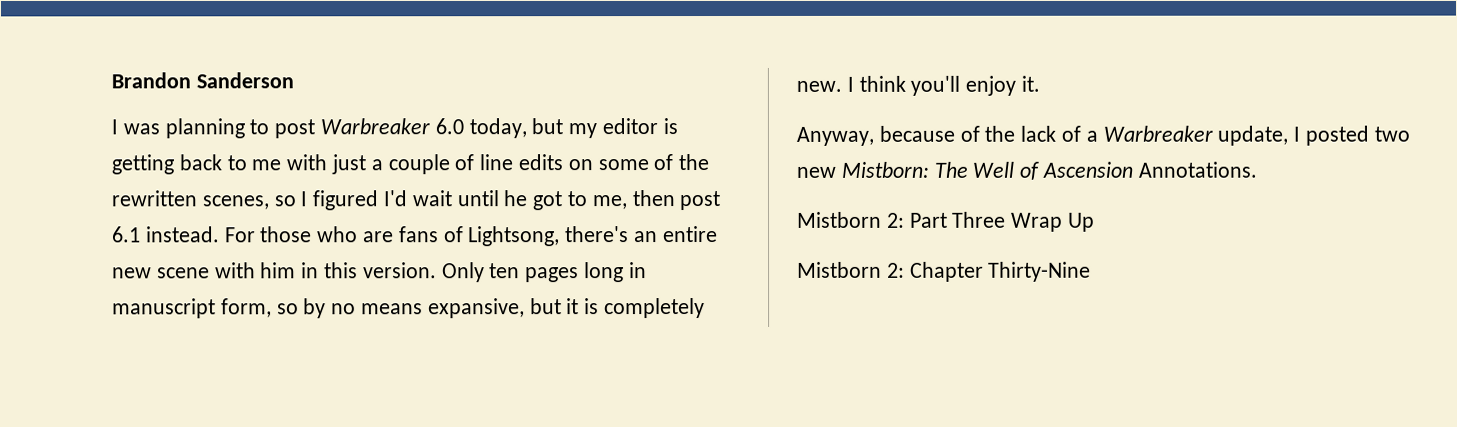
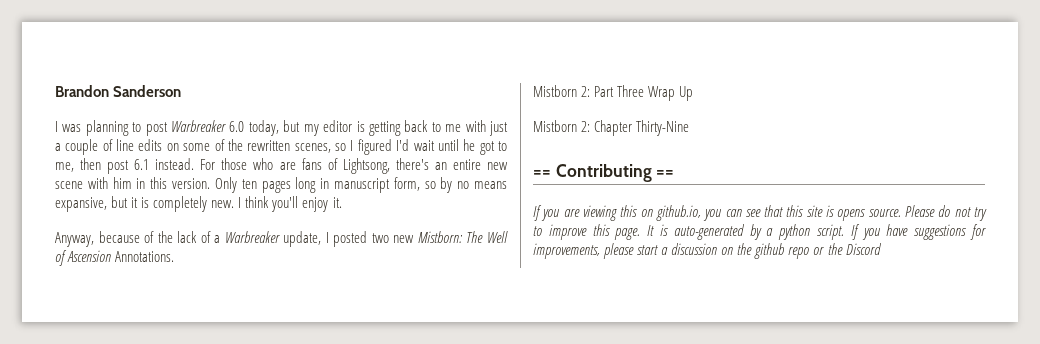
(1092, 271) none -> [533,164,675,182] [533,205,988,221] [533,224,987,240] [533,243,882,259] // == Contributing == // If you are viewing this on github.io, you can see that this site is opens source. Please do not try to improve this page. It is auto-generated by a python script. If you have suggestions for improvements, please start a discussion on the github repo or the Discord

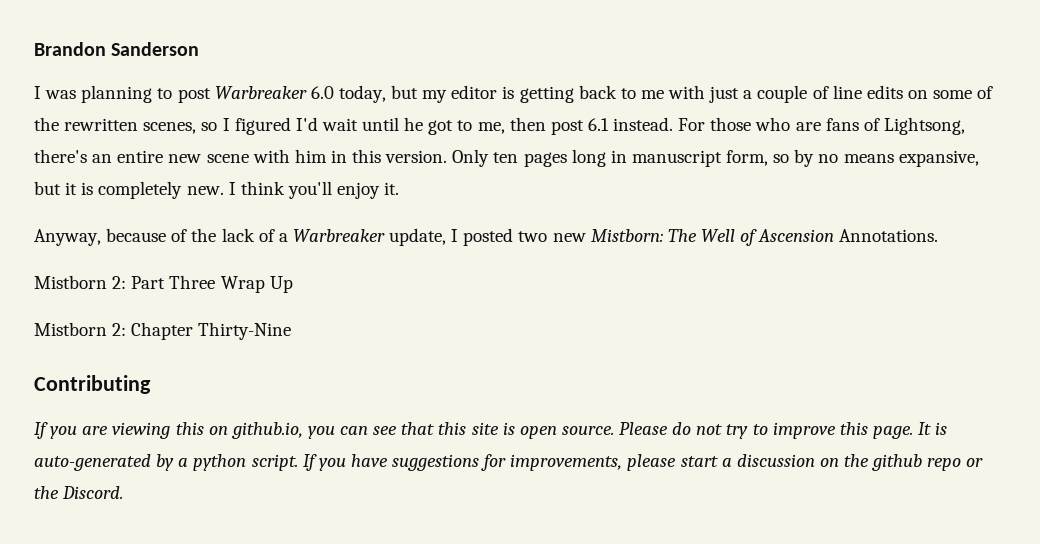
[533,170,551,177] == -> (292, 331) none
[656,170,675,177] == -> (151, 384) none
[837,209,866,221] opens -> [519,426,557,439] open
[845,243,882,255] Discord -> [62,486,124,499] Discord.

